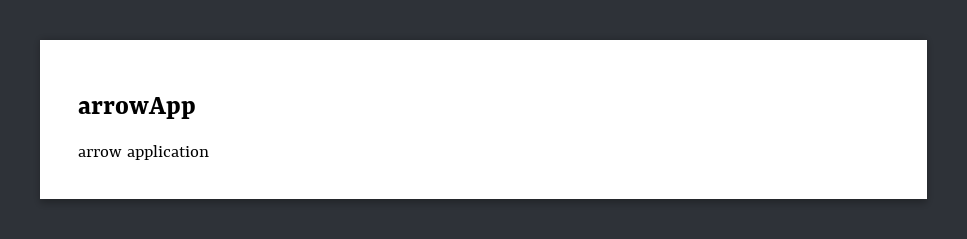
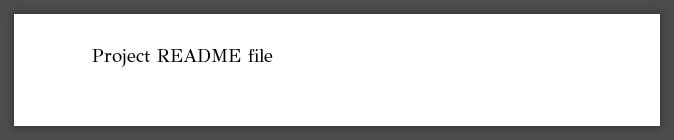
[78,97,196,119] [78,145,209,160] arrowApp // arrow application -> [92,48,273,67] Project README file

